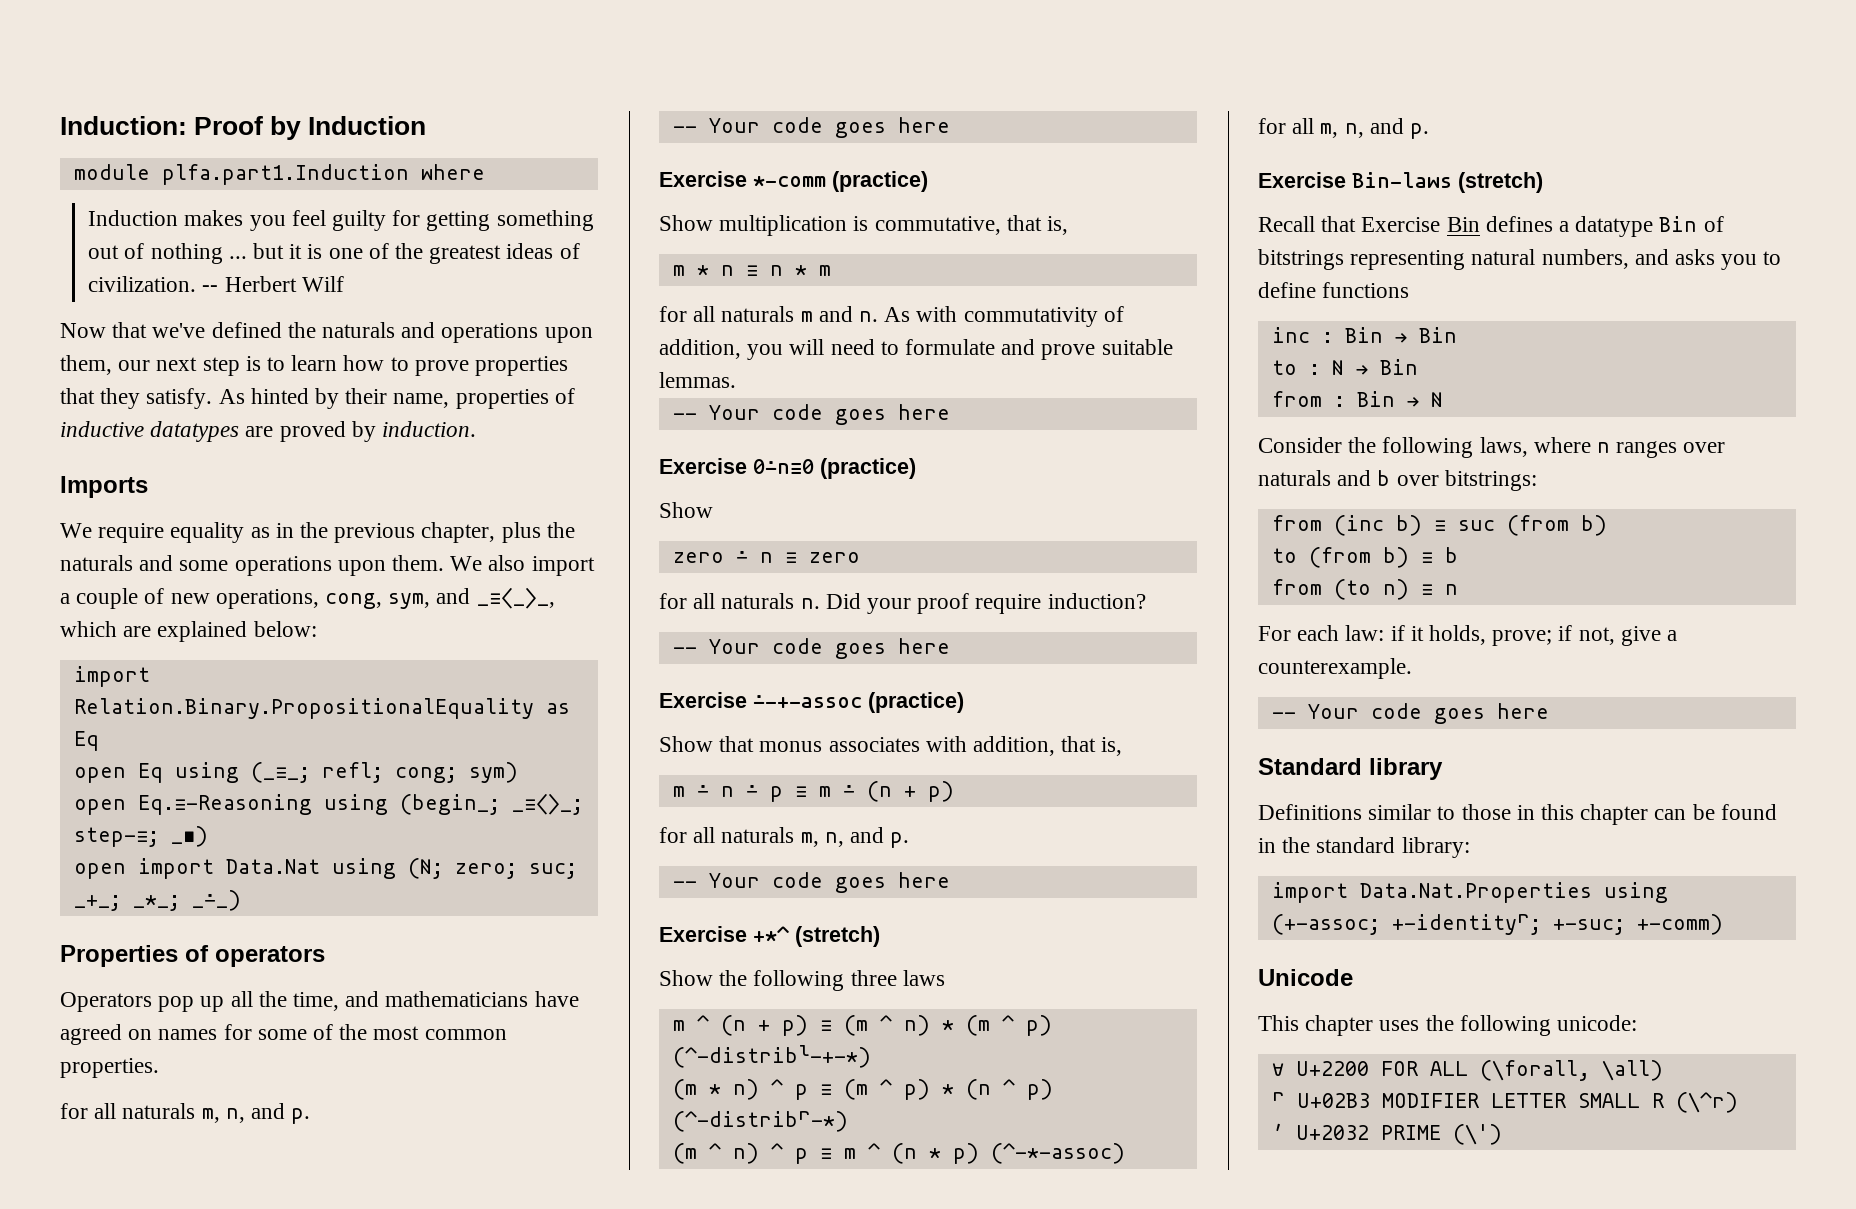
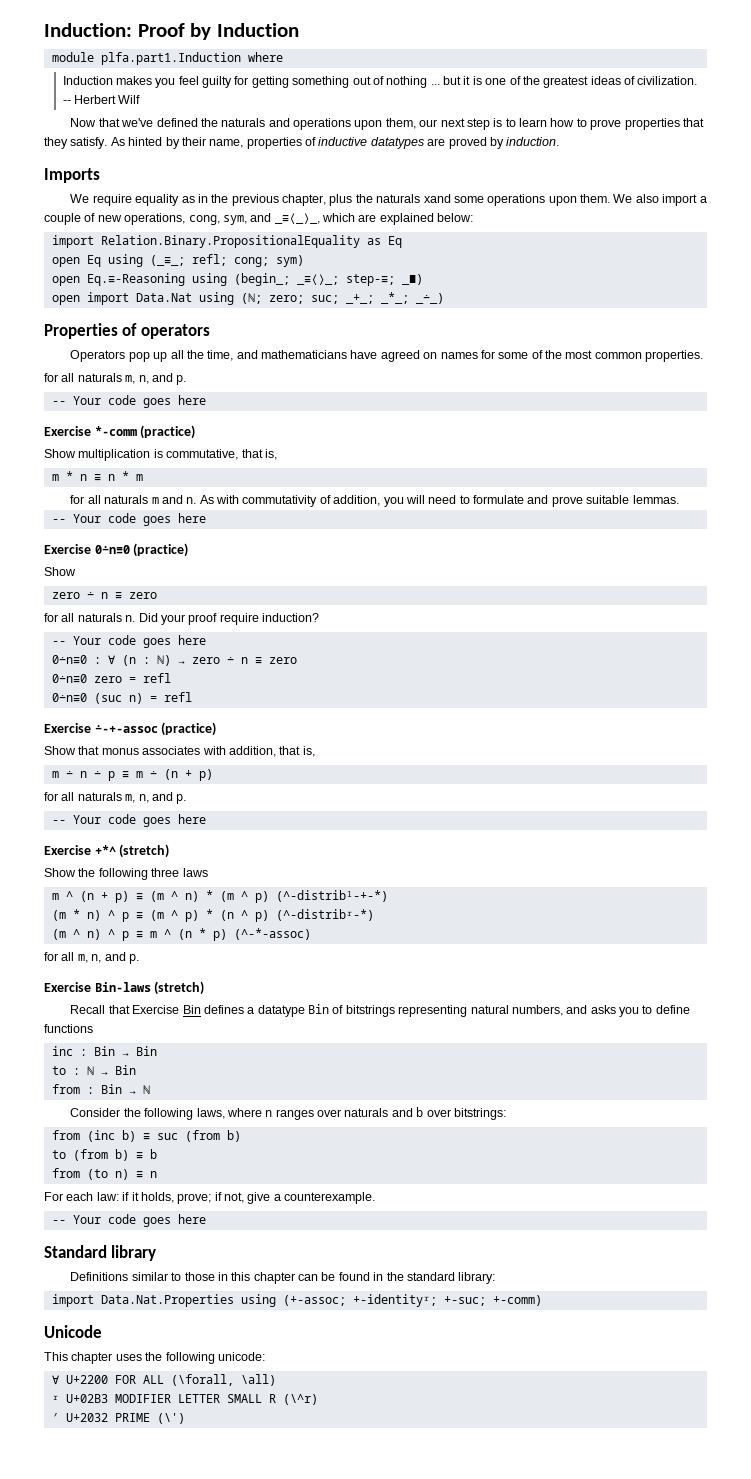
[139,555,174,571] and -> [423,194,451,203] xand
(950, 646) none -> [51,655,297,666] [51,673,171,683] [51,692,192,704] // 0∸n≡0 : ∀ (n : ℕ) → zero ∸ n ≡ zero // 0∸n≡0 zero = refl // 0∸n≡0 (suc n) = refl

